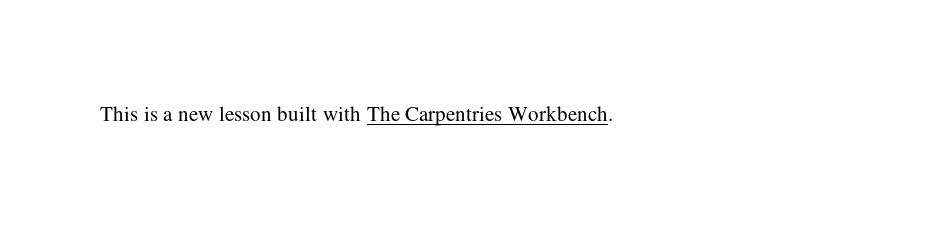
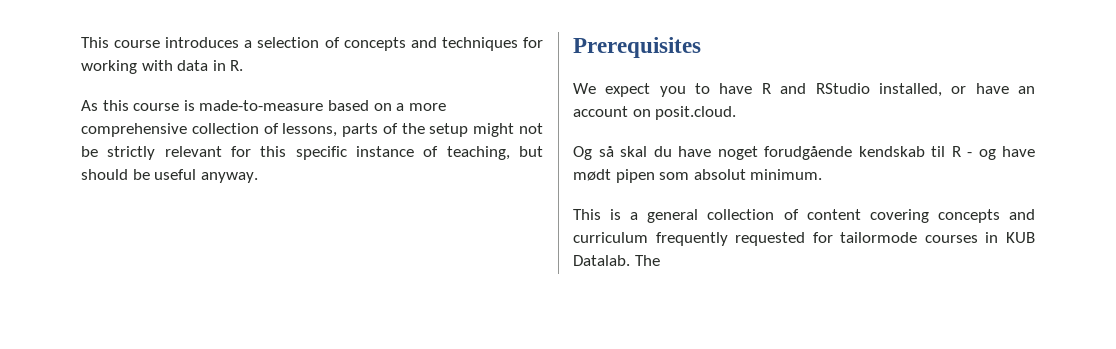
[100,106,614,126] This is a new lesson built with The Carpentries Workbench. -> [81,37,543,51] [81,60,244,74] [81,100,446,111] [81,123,543,137] [81,146,543,160] [81,169,258,183] [573,37,701,58] [573,83,1035,97] [573,106,737,120] [573,146,1035,160] [573,169,823,183] [573,209,1035,223] [573,232,1035,246] [573,255,660,266] This course introduces a selection of concepts and techniques for working with data in R. // As this course is made-to-measure based on a more comprehensive collection of lessons, parts of the setup might not be strictly relevant for this specific instance of teaching, but should be useful anyway. // Prerequisites // We expect you to have R and RStudio installed, or have an account on posit.cloud. // Og så skal du have noget forudgående kendskab til R - og have mødt pipen som absolut minimum. // This is a general collection of content covering concepts and curriculum frequently requested for tailormode courses in KUB Datalab. The

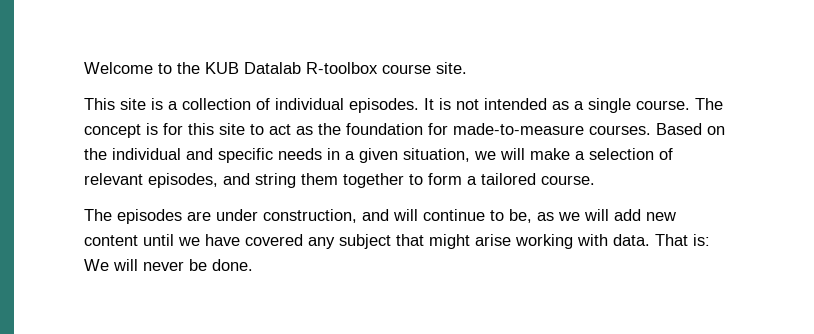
[81,37,543,51] [81,60,244,74] [81,100,446,111] [81,123,543,137] [81,146,543,160] [81,169,258,183] [573,37,701,58] [573,83,1035,97] [573,106,737,120] [573,146,1035,160] [573,169,823,183] [573,209,1035,223] [573,232,1035,246] [573,255,660,266] This course introduces a selection of concepts and techniques for working with data in R. // As this course is made-to-measure based on a more comprehensive collection of lessons, parts of the setup might not be strictly relevant for this specific instance of teaching, but should be useful anyway. // Prerequisites // We expect you to have R and RStudio installed, or have an account on posit.cloud. // Og så skal du have noget forudgående kendskab til R - og have mødt pipen som absolut minimum. // This is a general collection of content covering concepts and curriculum frequently requested for tailormode courses in KUB Datalab. The -> [84,62,467,74] [84,98,723,113] [84,123,725,138] [84,148,673,163] [84,173,595,188] [84,209,676,224] [84,234,710,249] [84,259,253,271] Welcome to the KUB Datalab R-toolbox course site. // This site is a collection of individual episodes. It is not intended as a single course. The concept is for this site to act as the foundation for made-to-measure courses. Based on the individual and specific needs in a given situation, we will make a selection of relevant episodes, and string them together to form a tailored course. // The episodes are under construction, and will continue to be, as we will add new content until we have covered any subject that might arise working with data. That is: We will never be done.

